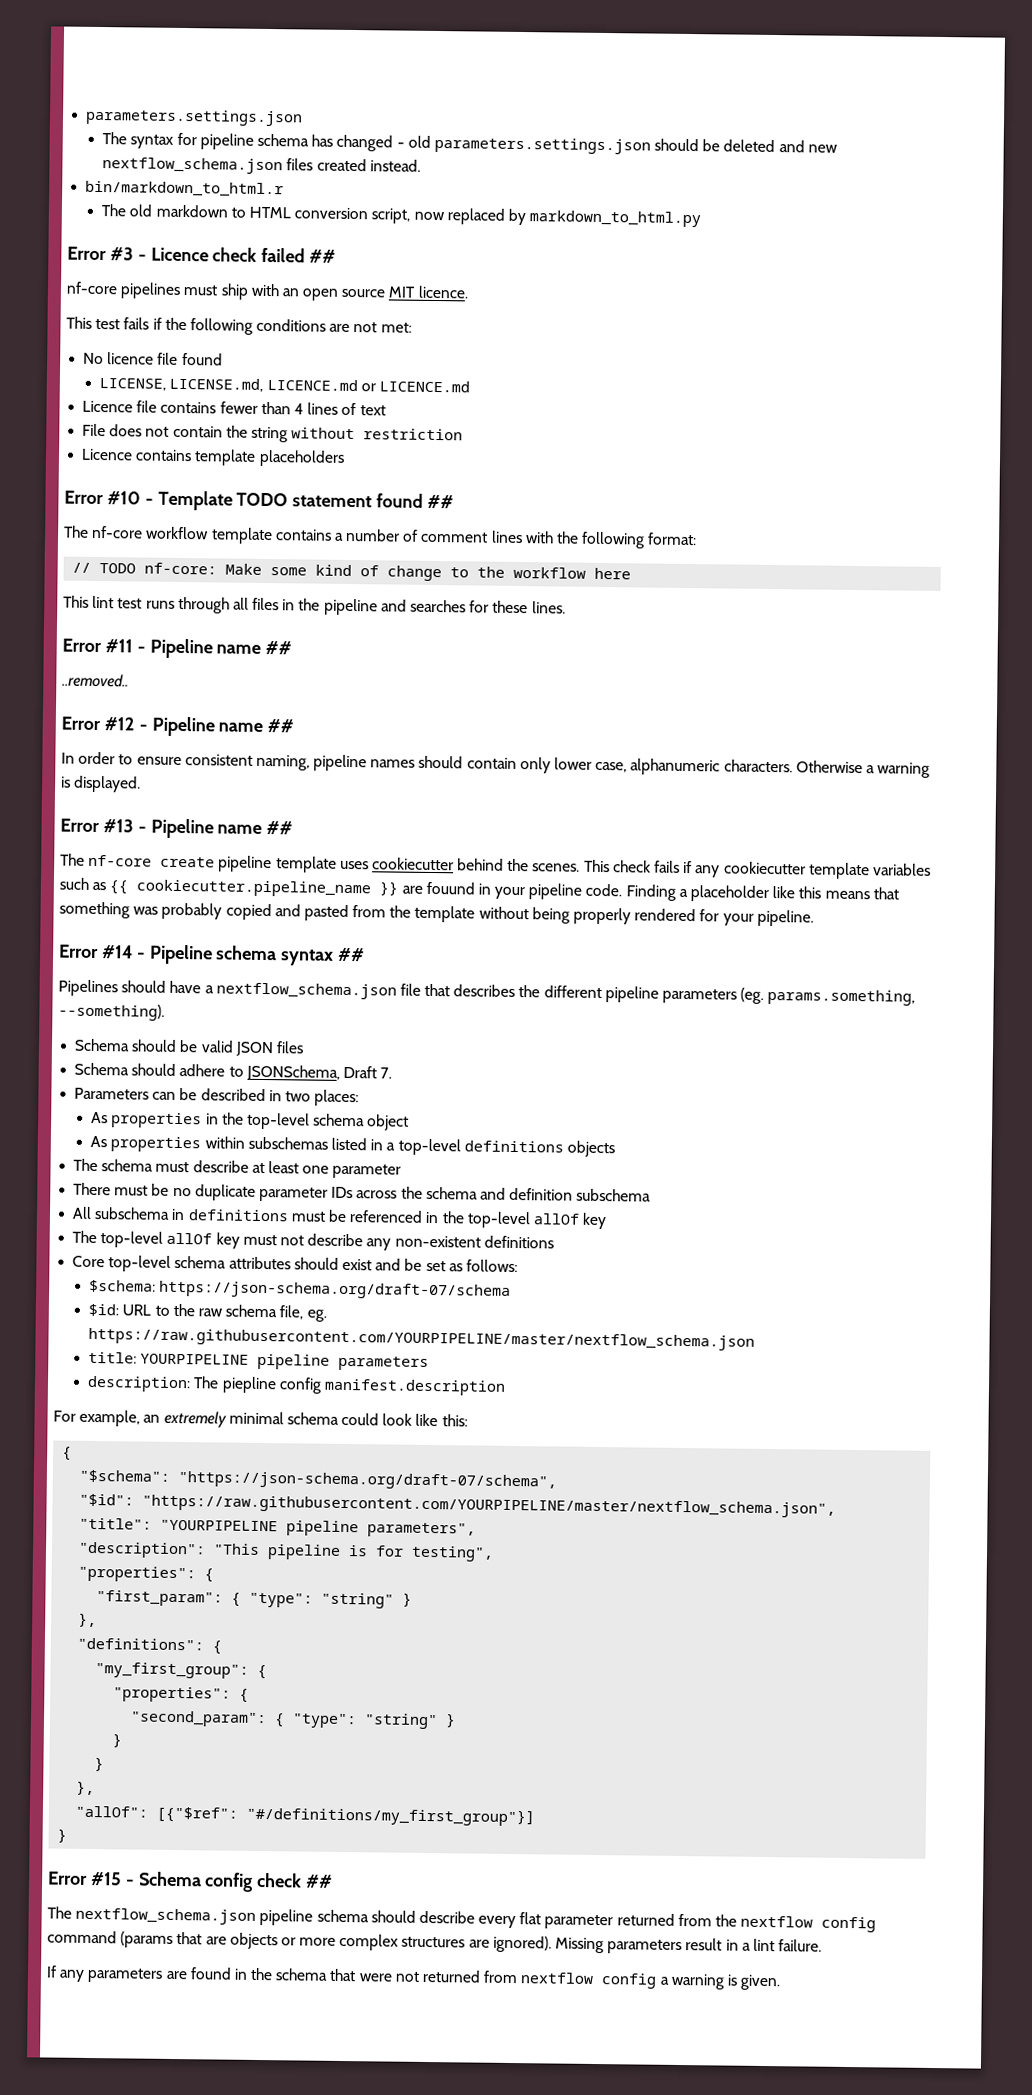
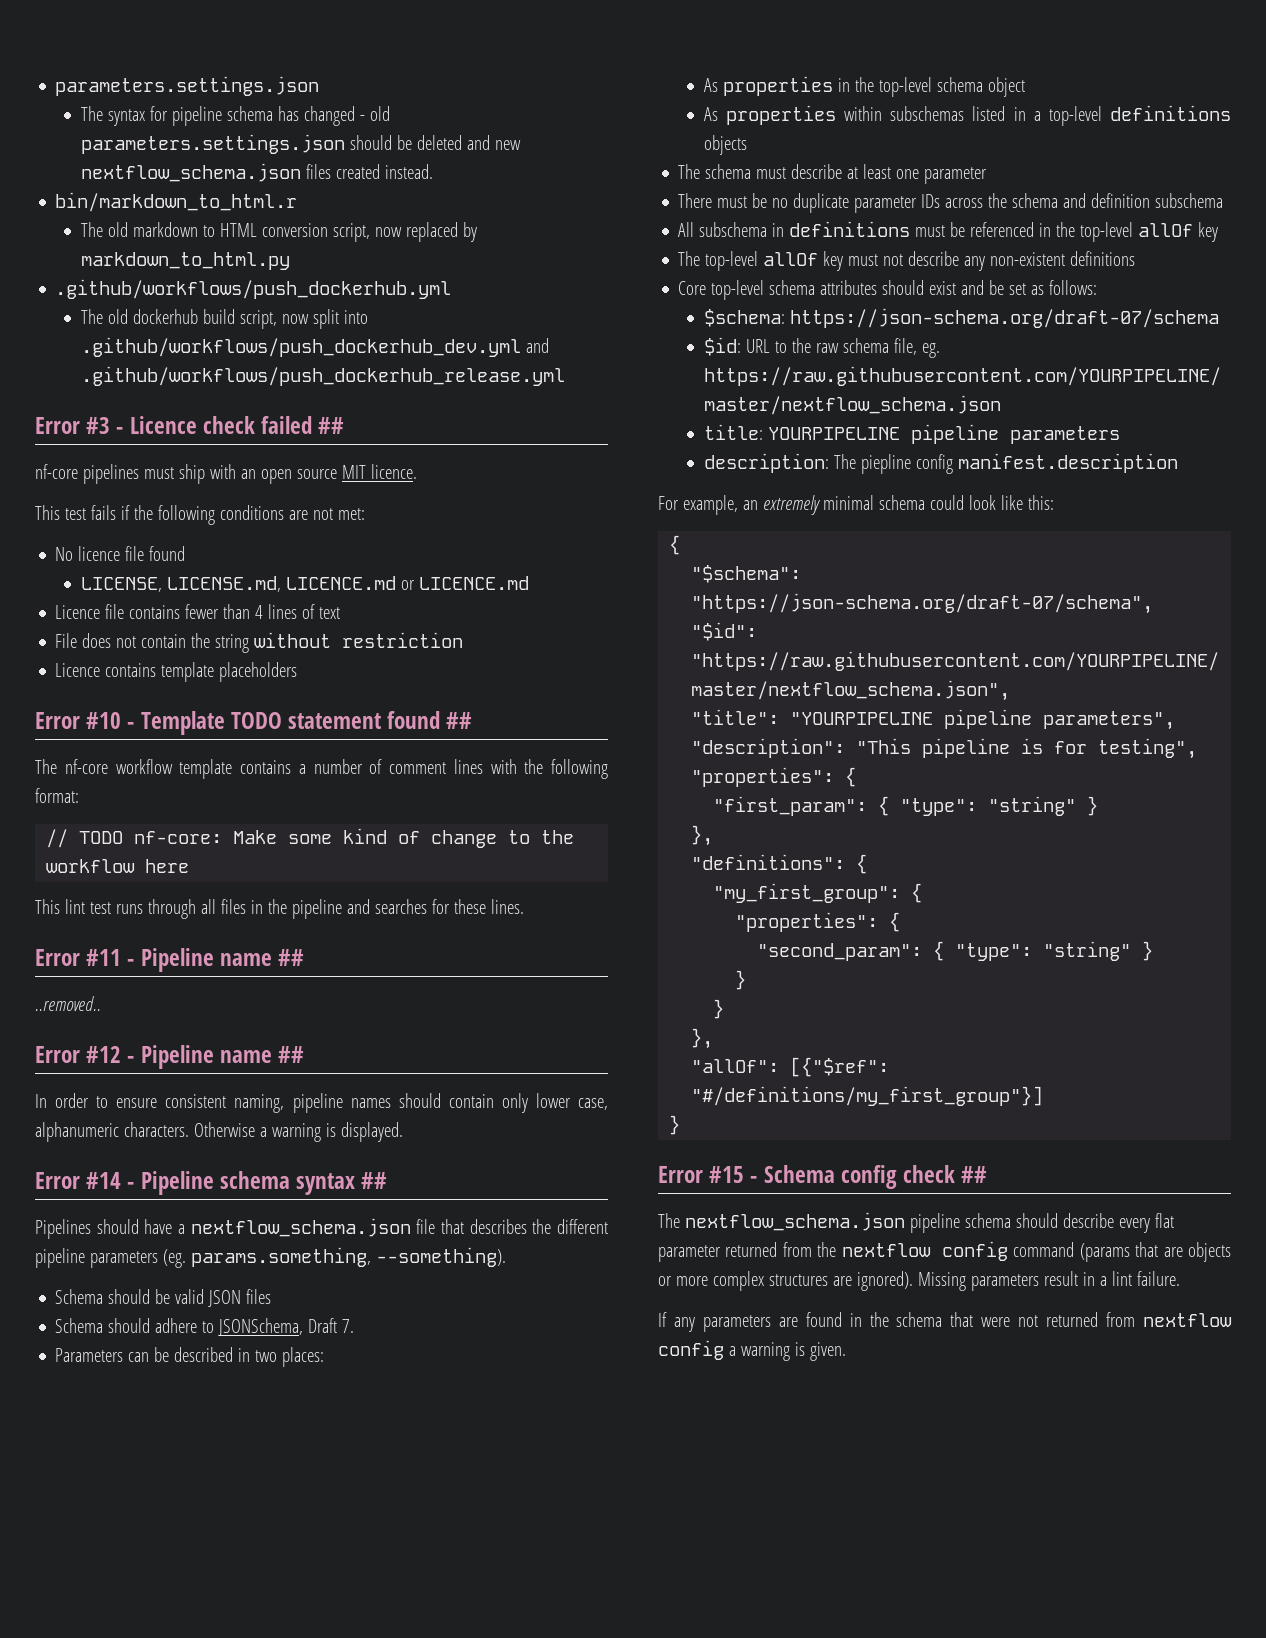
(702, 219) none -> [55,279,452,299] [80,309,368,329] [80,337,549,357] [80,366,565,386] // .github/workflows/push_dockerhub.yml // The old dockerhub build script, now split into .github/workflows/push_dockerhub_dev.yml and .github/workflows/push_dockerhub_release.yml
[60,818,294,839] [60,853,931,880] [59,877,899,903] [59,901,814,927] // Error #13 - Pipeline name ## // The nf-core create pipeline template uses cookiecutter behind the scenes. This check fails if any cookiecutter template variables such as {{ cookiecutter.pipeline_name }} are fouund in your pipeline code. Finding a placeholder like this means that something was probably copied and pasted from the template without being properly rendered for your pipeline. -> (403, 1132) none

